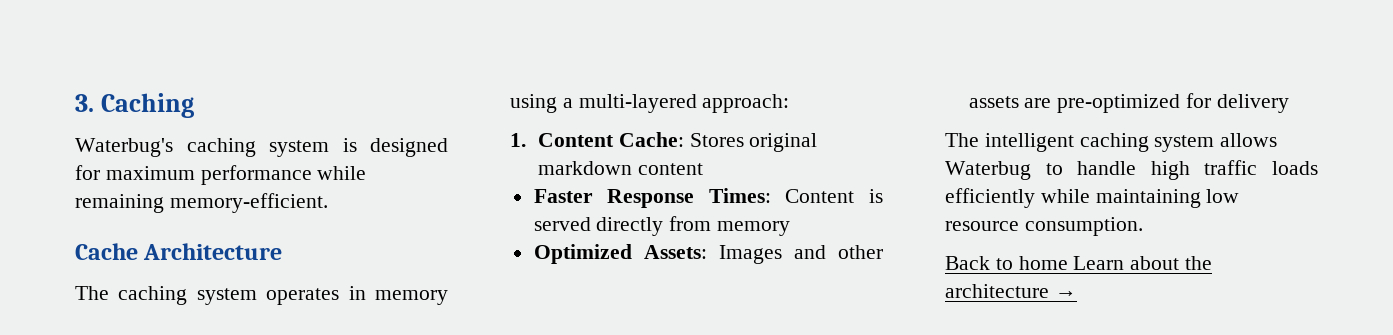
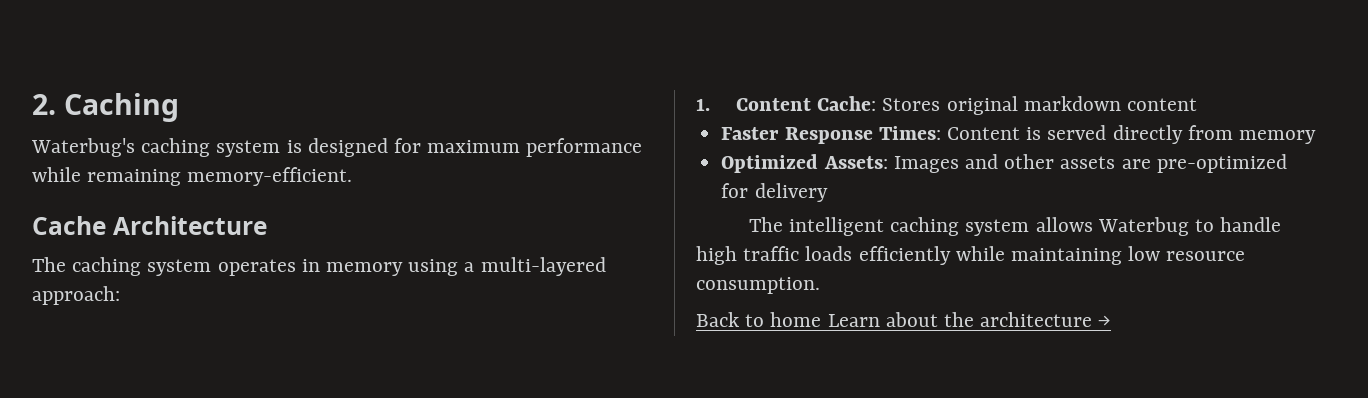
[75,94,94,112] 3. -> [32,94,56,115] 2.

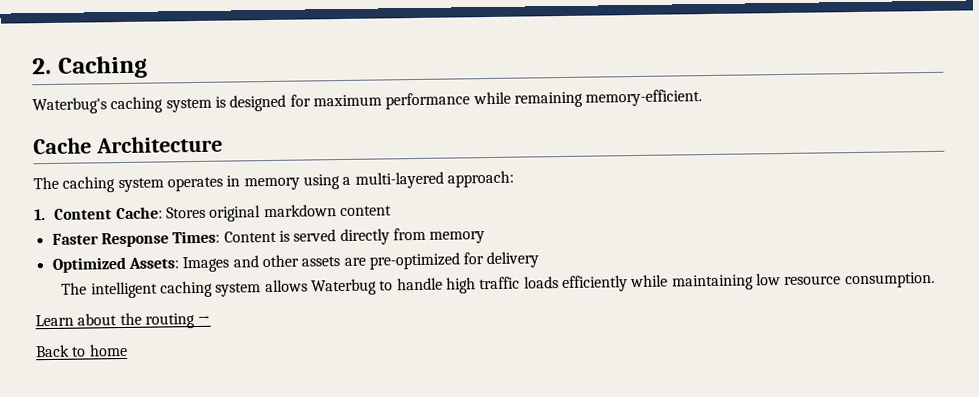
[696,312,1112,327] Back to home Learn about the architecture → -> [35,312,212,329] [35,343,128,358] Learn about the routing → // Back to home

